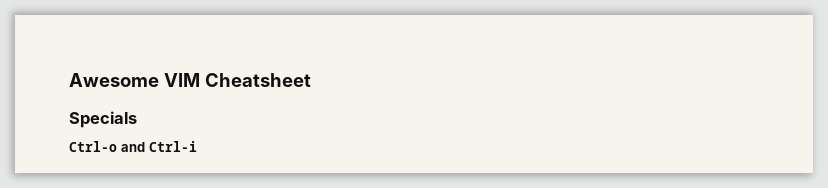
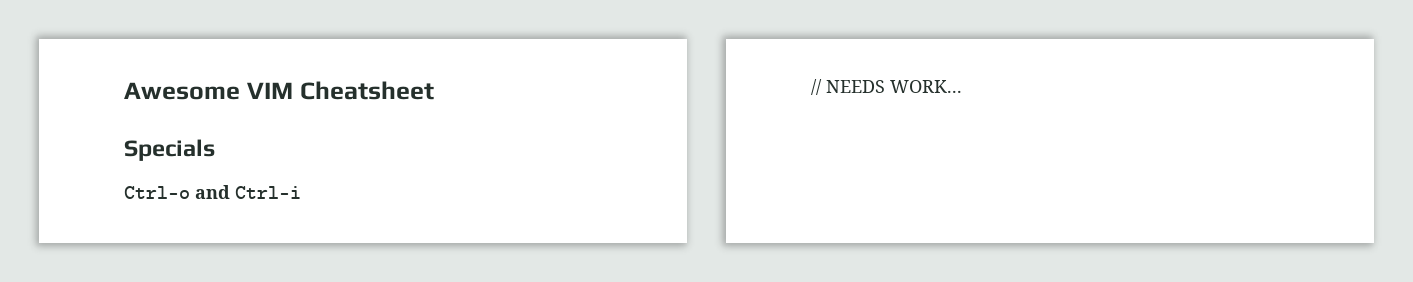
(197, 146) none -> [811,79,962,95] // // NEEDS WORK...

